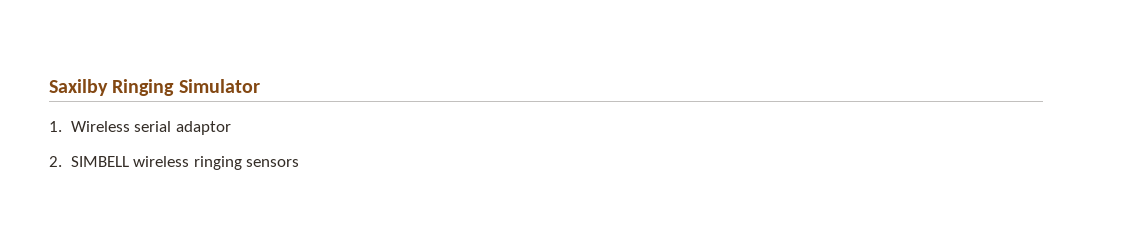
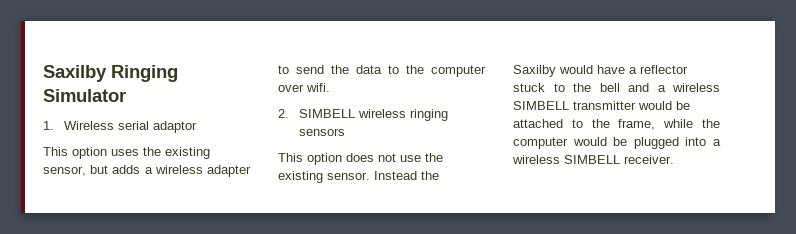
(231, 128) none -> [43,147,210,159] [43,165,251,177] [278,65,486,77] [278,83,330,92] // This option uses the existing sensor, but adds a wireless adapter to send the data to the computer over wifi.
(300, 163) none -> [278,153,443,165] [278,171,439,183] [513,65,688,77] [513,83,720,92] [513,101,690,110] [513,119,720,130] [513,137,721,149] [512,155,674,164] // This option does not use the existing sensor. Instead the Saxilby would have a reflector stuck to the bell and a wireless SIMBELL transmitter would be attached to the frame, while the computer would be plugged into a wireless SIMBELL receiver.

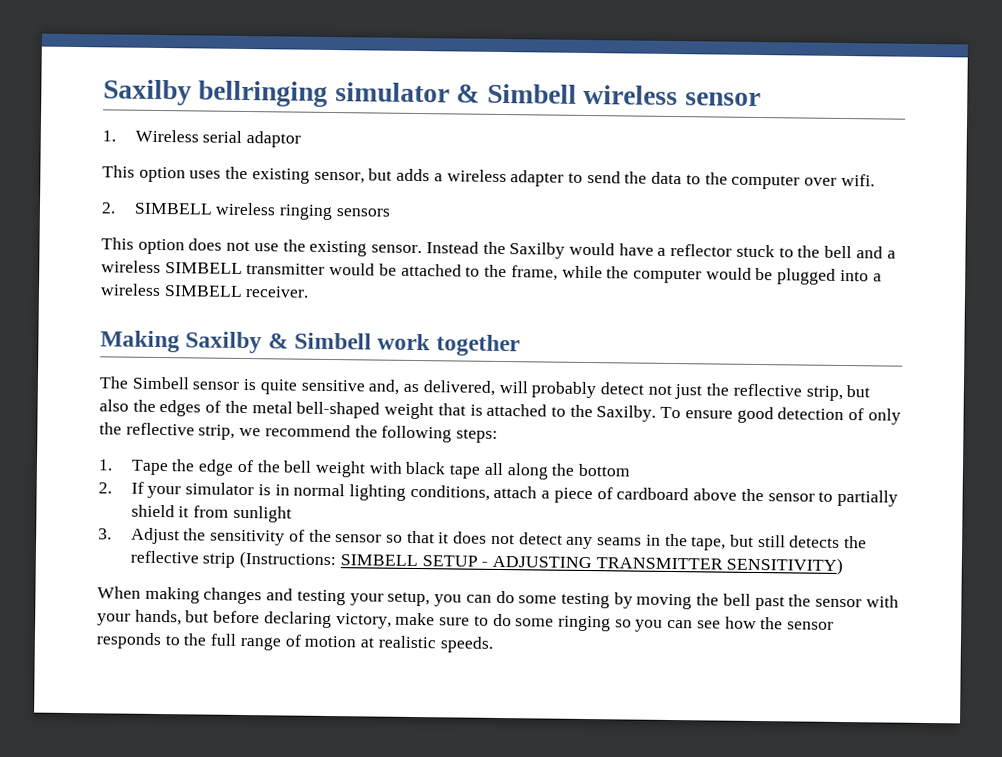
[43,65,178,82] [43,89,126,102] Saxilby Ringing Simulator -> [103,79,761,107] Saxilby bellringing simulator & Simbell wireless sensor
(674, 159) none -> [100,330,520,357] [99,376,871,401] [99,399,901,425] [99,422,499,443] [98,459,632,480] [98,481,898,507] [130,504,292,523] [98,527,868,551] [129,550,844,576] [97,586,899,611] [97,609,835,632] [96,632,493,653] // Making Saxilby & Simbell work together // The Simbell sensor is quite sensitive and, as delivered, will probably detect not just the reflective strip, but also the edges of the metal bell-shaped weight that is attached to the Saxilby. To ensure good detection of only the reflective strip, we recommend the following steps: // 1. Tape the edge of the bell weight with black tape all along the bottom // 2. If your simulator is in normal lighting conditions, attach a piece of cardboard above the sensor to partially shield it from sunlight // 3. Adjust the sensitivity of the sensor so that it does not detect any seams in the tape, but still detects the reflective strip (Instructions: SIMBELL SETUP - ADJUSTING TRANSMITTER SENSITIVITY) // When making changes and testing your setup, you can do some testing by moving the bell past the sensor with your hands, but before declaring victory, make sure to do some ringing so you can see how the sensor responds to the full range of motion at realistic speeds.

